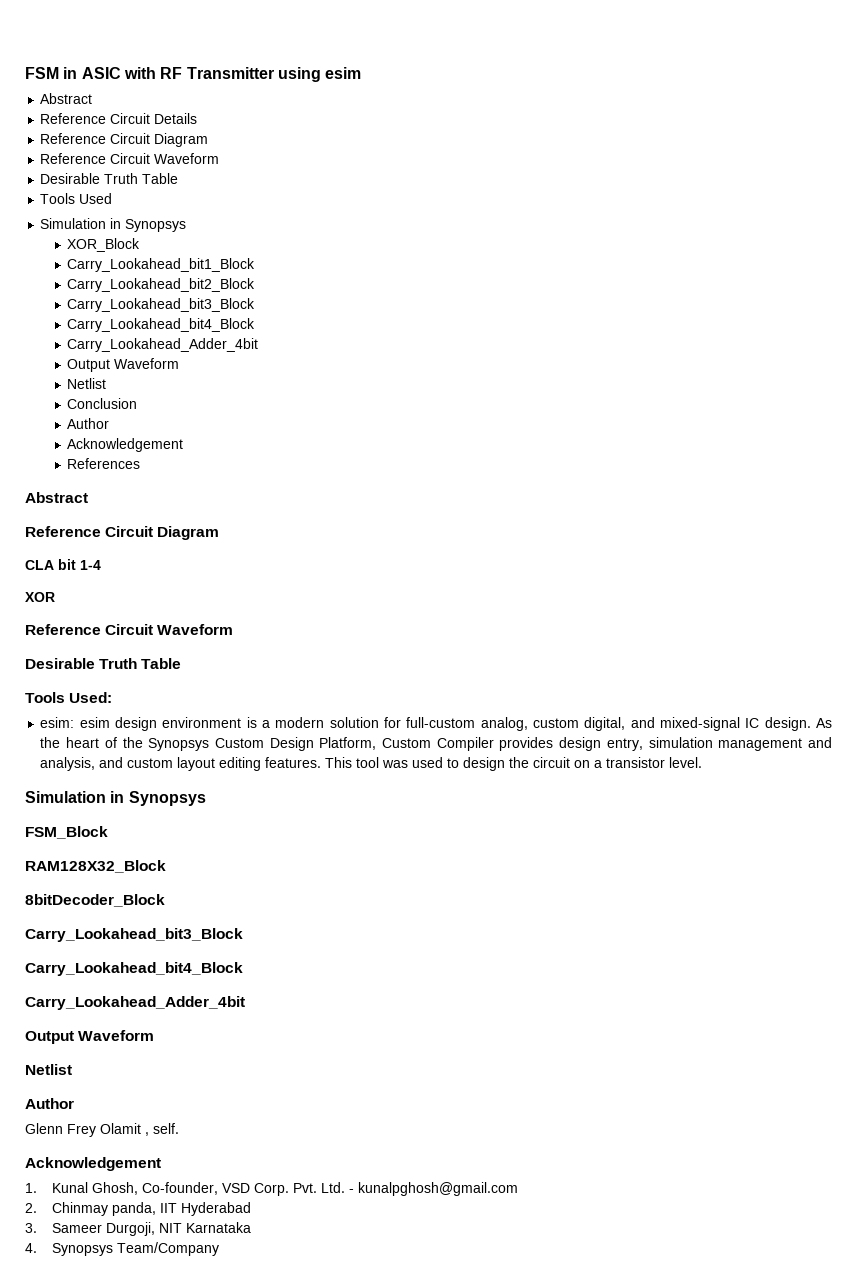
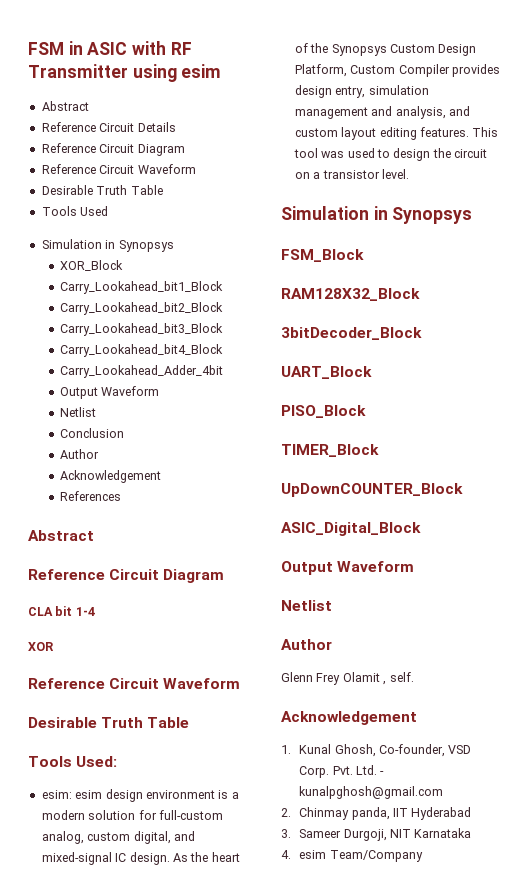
[25,894,165,907] [25,928,243,942] [25,962,243,976] [25,996,245,1010] 8bitDecoder_Block // Carry_Lookahead_bit3_Block // Carry_Lookahead_bit4_Block // Carry_Lookahead_Adder_4bit -> [281,327,422,340] [281,366,372,379] [281,405,366,418] [281,444,379,457] [281,483,463,497] [281,522,421,536] 3bitDecoder_Block // UART_Block // PISO_Block // TIMER_Block // UpDownCOUNTER_Block // ASIC_Digital_Block
[51,1243,113,1256] Synopsys -> [299,850,327,859] esim

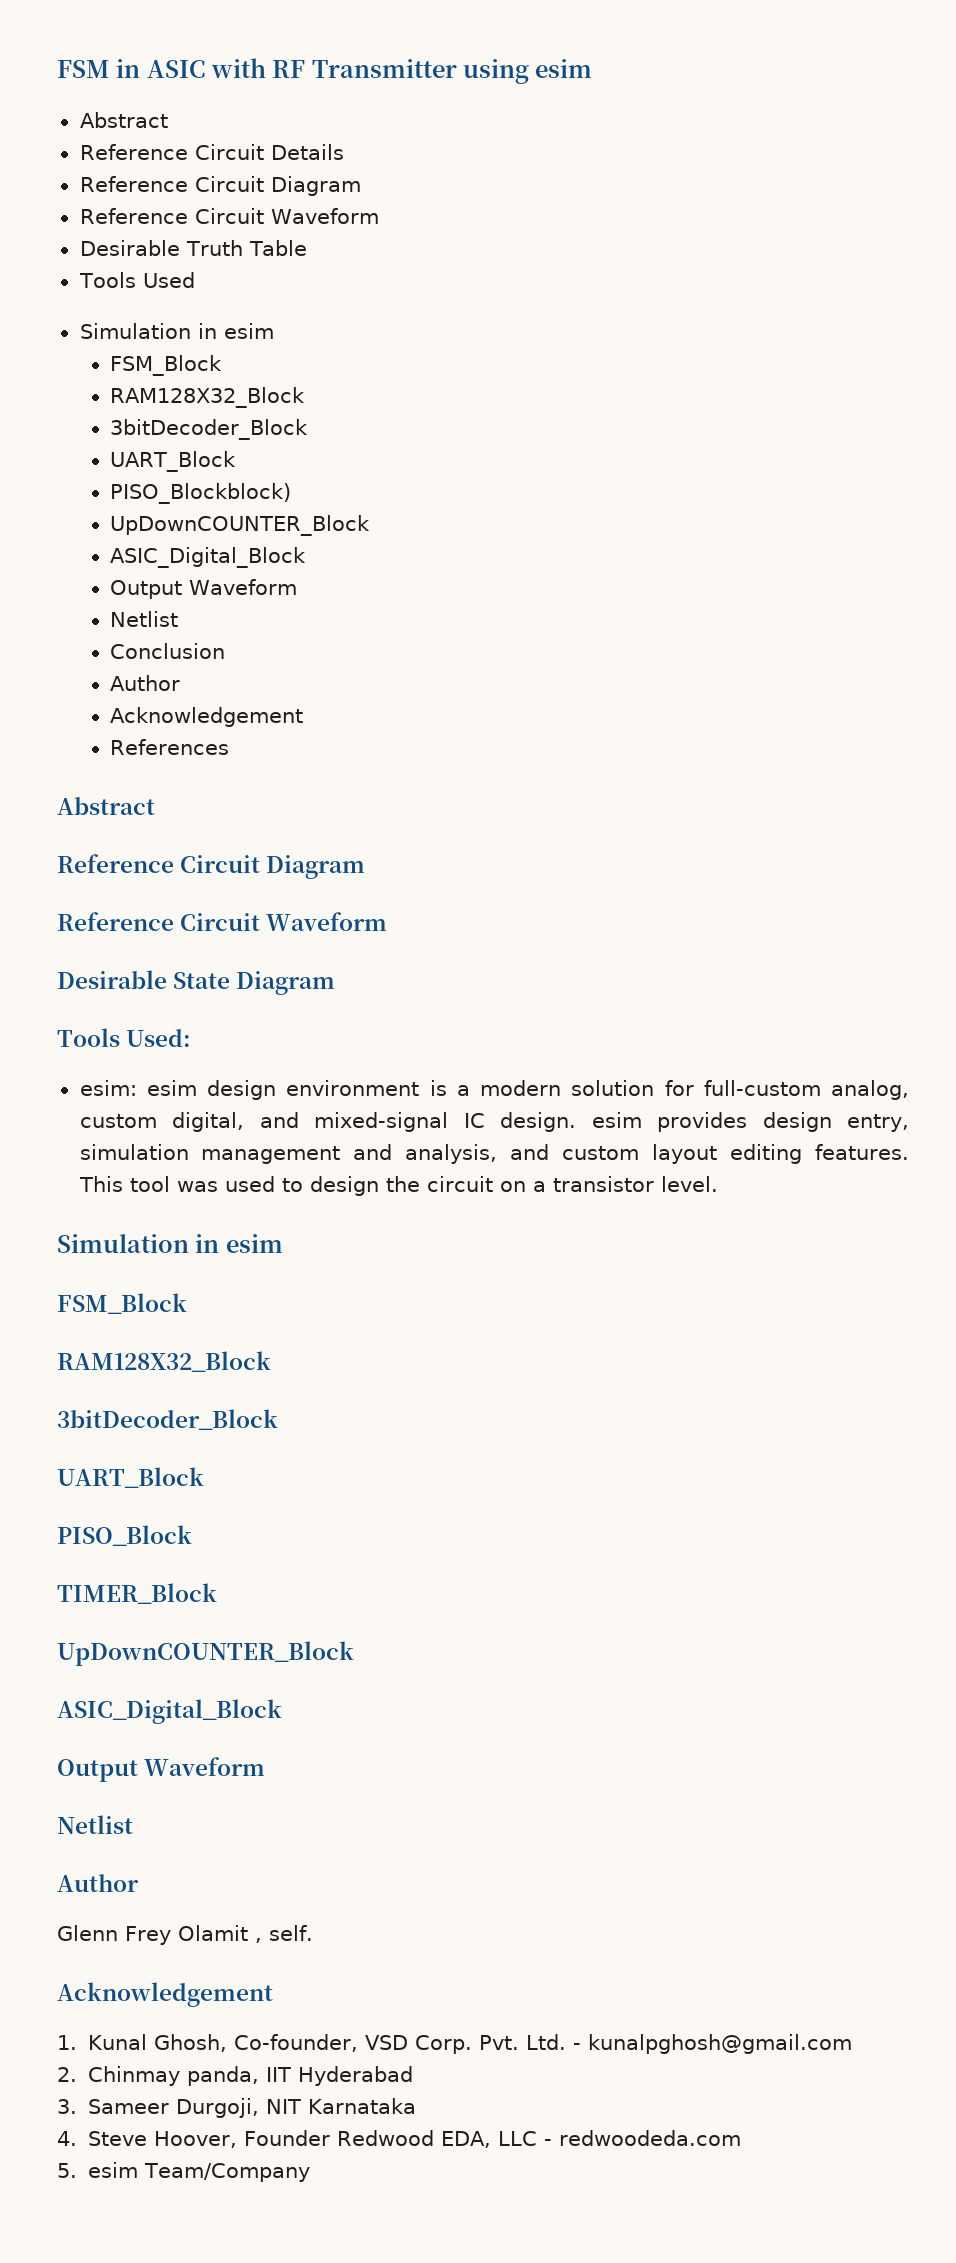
[118,240,174,252] [60,260,124,271] [60,281,224,294] [60,302,224,315] [60,323,224,336] [60,344,224,357] [60,365,224,378] Synopsys // XOR_Block // Carry_Lookahead_bit1_Block // Carry_Lookahead_bit2_Block // Carry_Lookahead_bit3_Block // Carry_Lookahead_bit4_Block // Carry_Lookahead_Adder_4bit -> [223,323,274,339] [110,355,223,376] [110,387,306,408] [110,419,309,440] [110,451,237,472] [110,483,292,504] [110,515,371,536] [110,547,307,568] esim // FSM_Block // RAM128X32_Block // 3bitDecoder_Block // UART_Block // PISO_Blockblock) // UpDownCOUNTER_Block // ASIC_Digital_Block
[28,606,95,616] [28,642,54,651] [28,678,241,689] [28,717,190,728] // CLA bit 1-4 // XOR // Reference Circuit Waveform // Desirable Truth Table -> [57,912,388,931] [57,970,336,995] // Reference Circuit Waveform // Desirable State Diagram
[172,852,240,862] [294,43,477,56] [294,64,450,77] As the heart of the Synopsys Custom Design Platform, Custom Compiler -> [591,1112,642,1128] esim
[392,207,473,224] Synopsys -> [225,1234,283,1253] esim
(291, 854) none -> [87,2130,741,2148] [57,2163,77,2178] Steve Hoover, Founder Redwood EDA, LLC - redwoodeda.com // 5.

